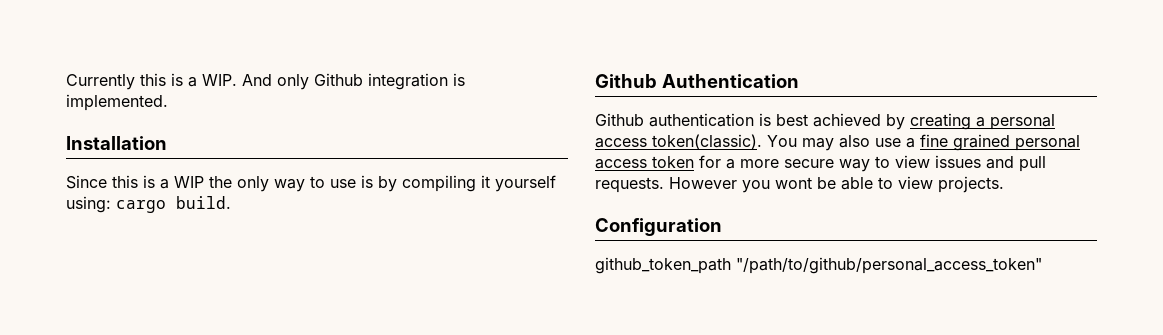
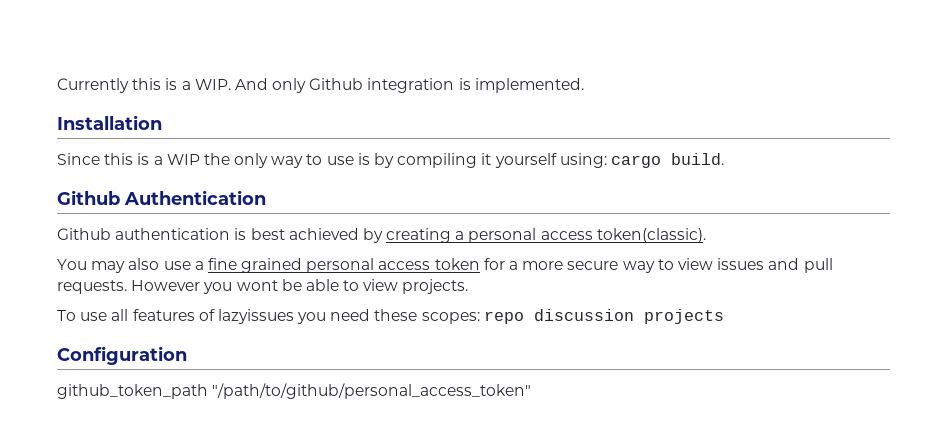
(762, 141) none -> (706, 235) //
(1004, 184) none -> [57,309,724,324] // To use all features of lazyissues you need these scopes: repo discussion projects

